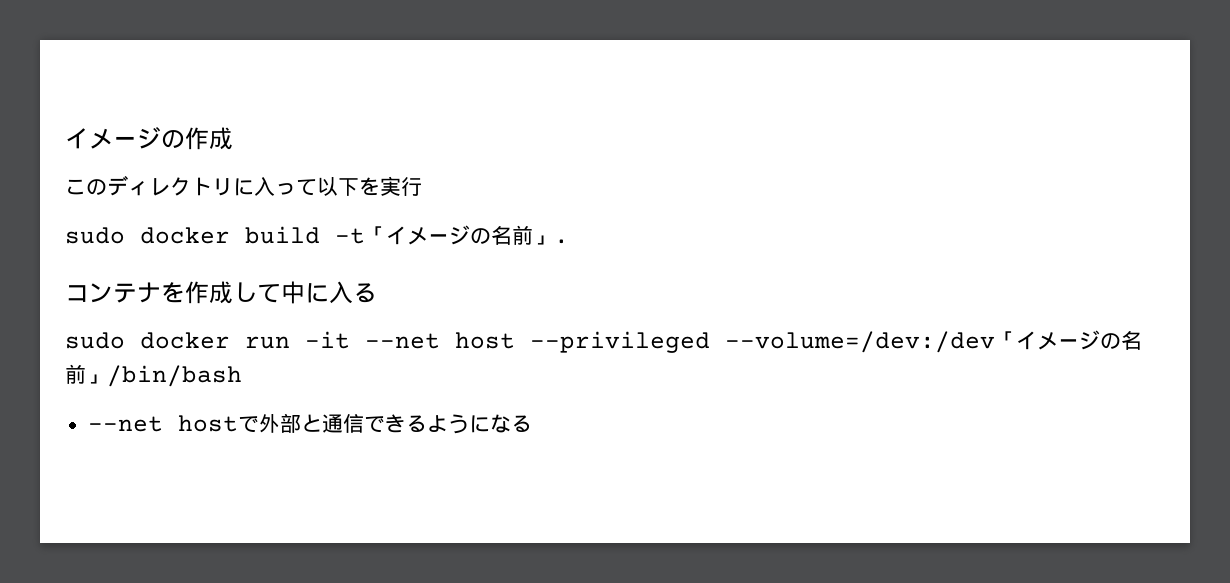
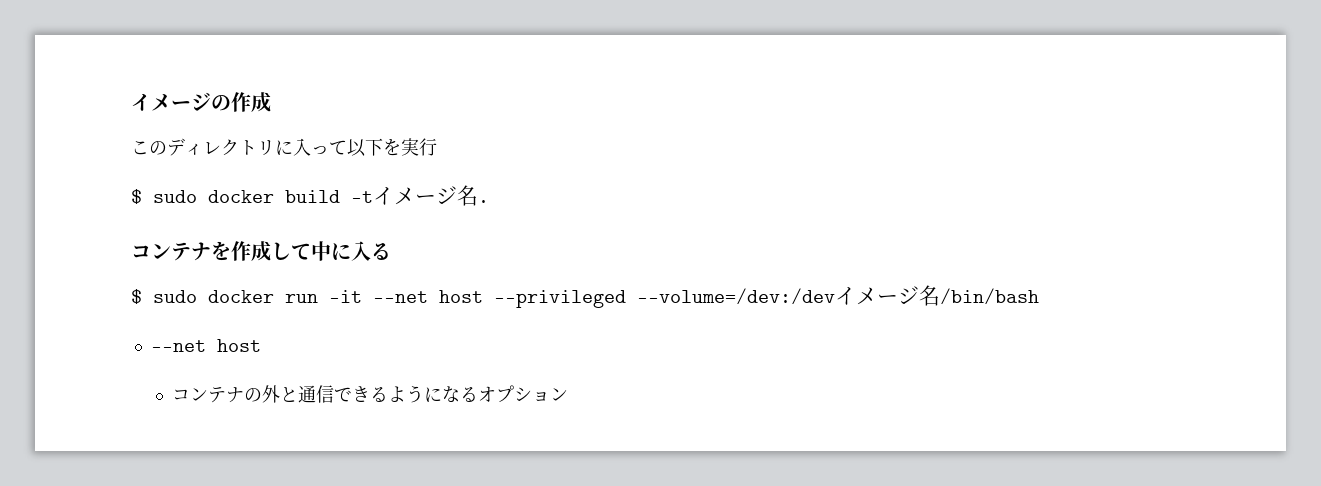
(422, 186) none -> [131,189,142,204] $
[365,225,554,245] 「イメージの名前」 -> [373,185,478,206] イメージ名
(377, 293) none -> [131,289,142,304] $
[995,330,1142,350] [65,364,107,384] 「イメージの名前」 -> [835,285,940,306] イメージ名
[237,413,301,433] で外部 -> [171,385,280,403] // コンテナの外
(532, 423) none -> [477,385,568,403] オプション

